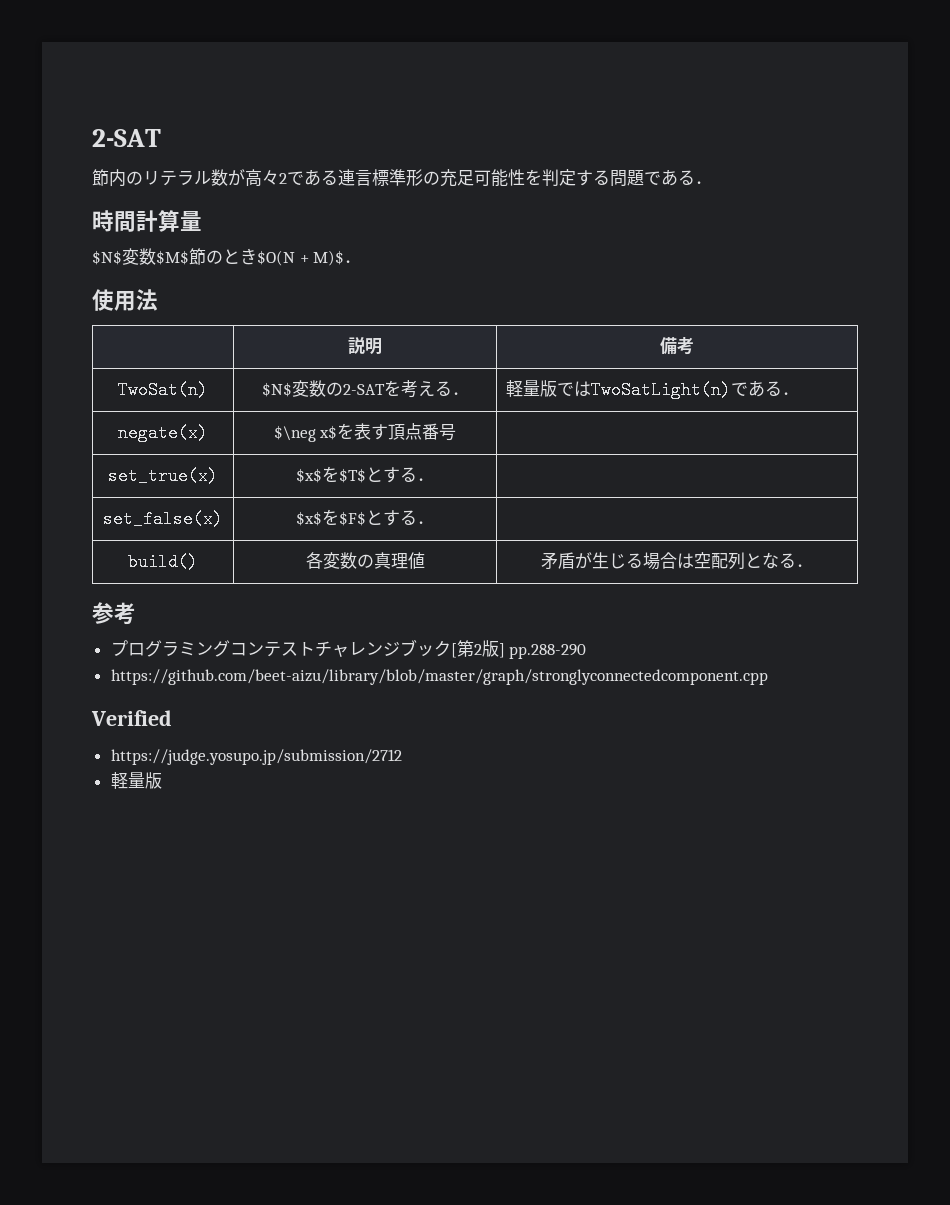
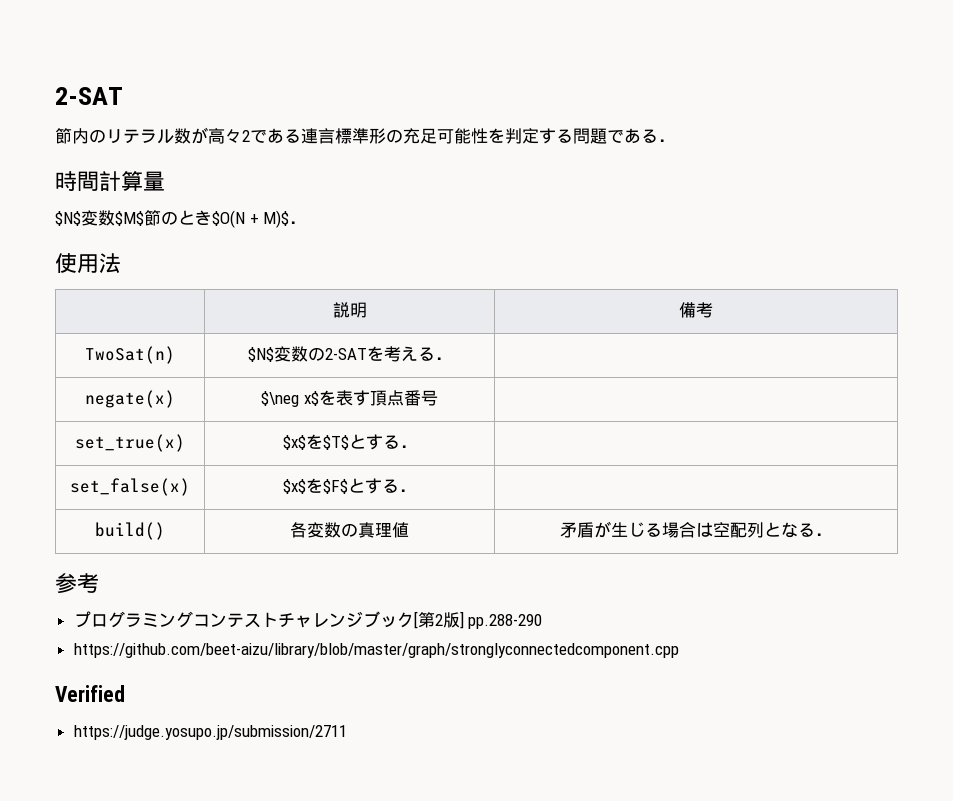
[506,380,800,399] 軽量版ではTwoSatLight(n)である． -> (452, 358) none
[110,749,402,765] [110,772,162,789] https://judge.yosupo.jp/submission/2712 // 軽量版 -> [73,725,347,740] https://judge.yosupo.jp/submission/2711

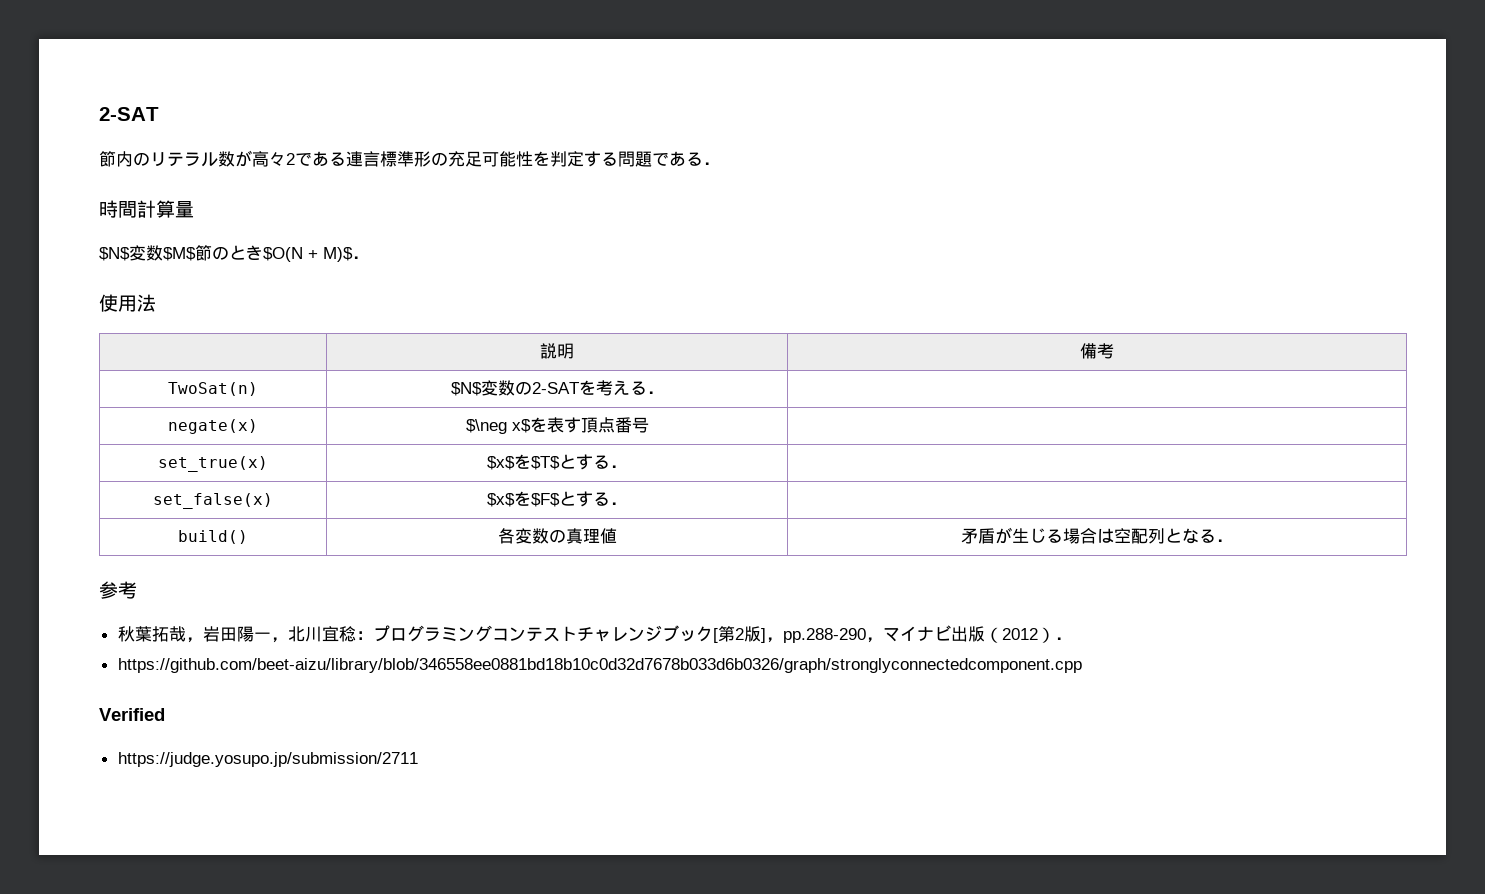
(99, 583) none -> [117,626,373,643] 秋葉拓哉，岩田陽一，北川宜稔：
(464, 620) none -> [765,637,783,643] ，
[73,643,679,658] // https://github.com/beet-aizu/library/blob/master/graph/stronglyconnectedcomponent.cpp -> [865,625,1072,643] [117,658,1082,673] ，マイナビ出版（2012）． // https://github.com/beet-aizu/library/blob/346558ee0881bd18b10c0d32d7678b033d6b0326/graph/stronglyconnectedcomponent.cpp

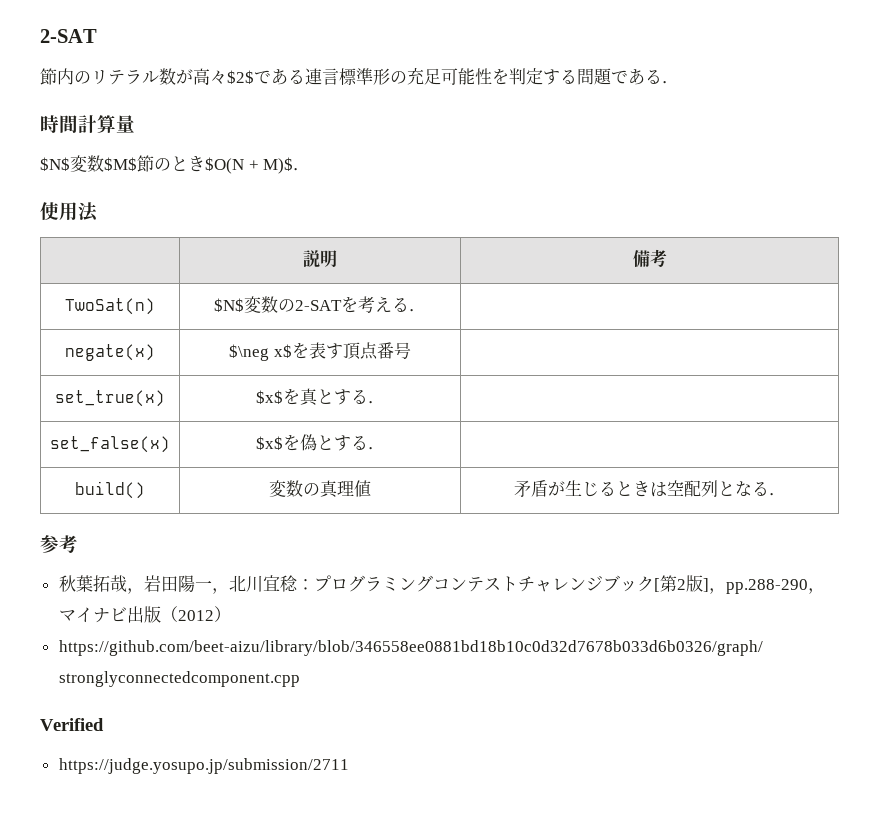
[286,153,295,165] 2 -> [227,70,254,84] $2$
[531,456,560,470] $T$ -> [299,388,318,406] 真
[531,493,560,507] $F$ -> [299,434,317,451] 偽
[497,528,515,544] 各 -> (145, 490) none
[1063,528,1097,544] 場合 -> [615,481,650,497] とき
[1054,637,1072,640] ． -> (231, 614) none

